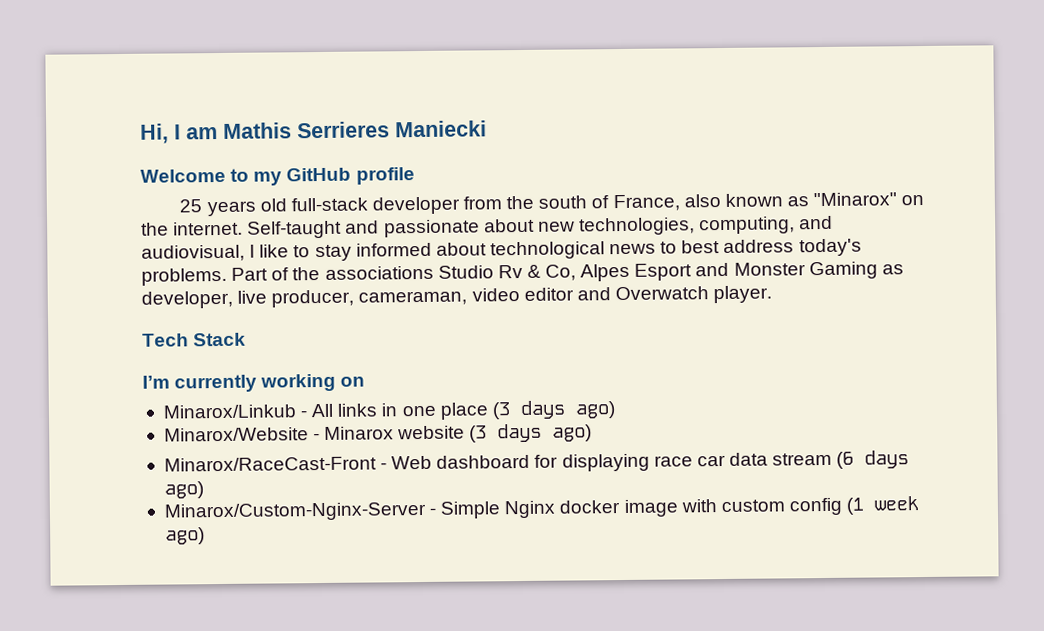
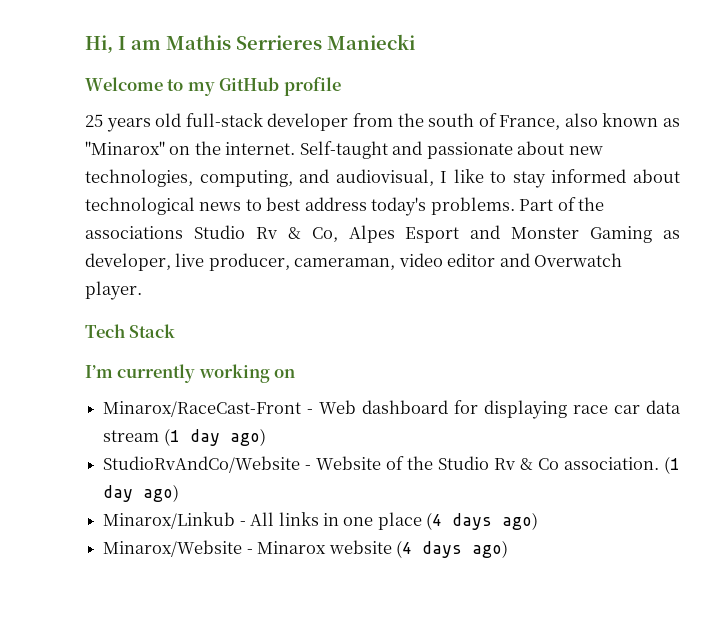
[162,400,616,420] [163,423,593,443] // Minarox/Linkub - All links in one place (3 days ago) // Minarox/Website - Minarox website (3 days ago) -> (296, 373) none
[836,450,910,469] [163,481,204,499] [163,496,920,522] (6 days ago) // Minarox/Custom-Nginx-Server - Simple Nginx docker image with custom config (1 week -> [163,428,266,446] [103,456,681,474] [103,484,180,502] [103,512,539,530] [103,540,462,558] (1 day ago) // StudioRvAndCo/Website - Website of the Studio Rv & Co association. (1 day ago) // Minarox/Linkub - All links in one place (4 days ago) // Minarox/Website - Minarox website (4 days

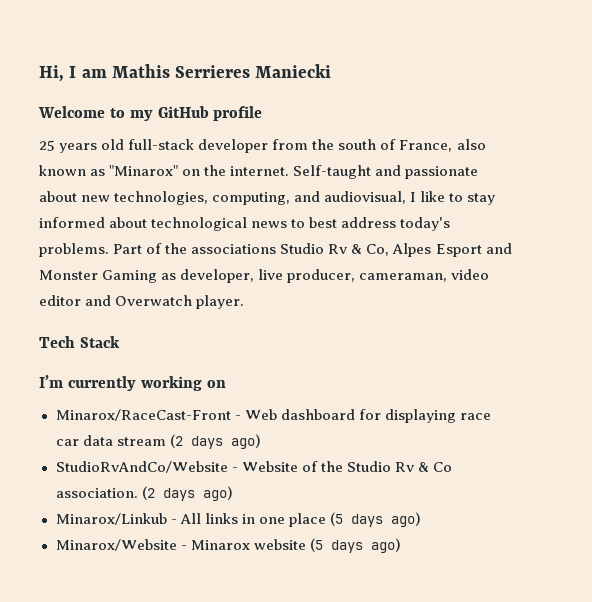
[163,428,220,446] (1 day -> [169,434,223,449] (2 days
[664,456,681,474] [103,485,134,502] (1 day -> [141,486,195,501] (2 days
[426,512,443,530] (4 -> [329,512,343,526] (5
[395,540,412,558] (4 -> [309,538,323,552] (5

